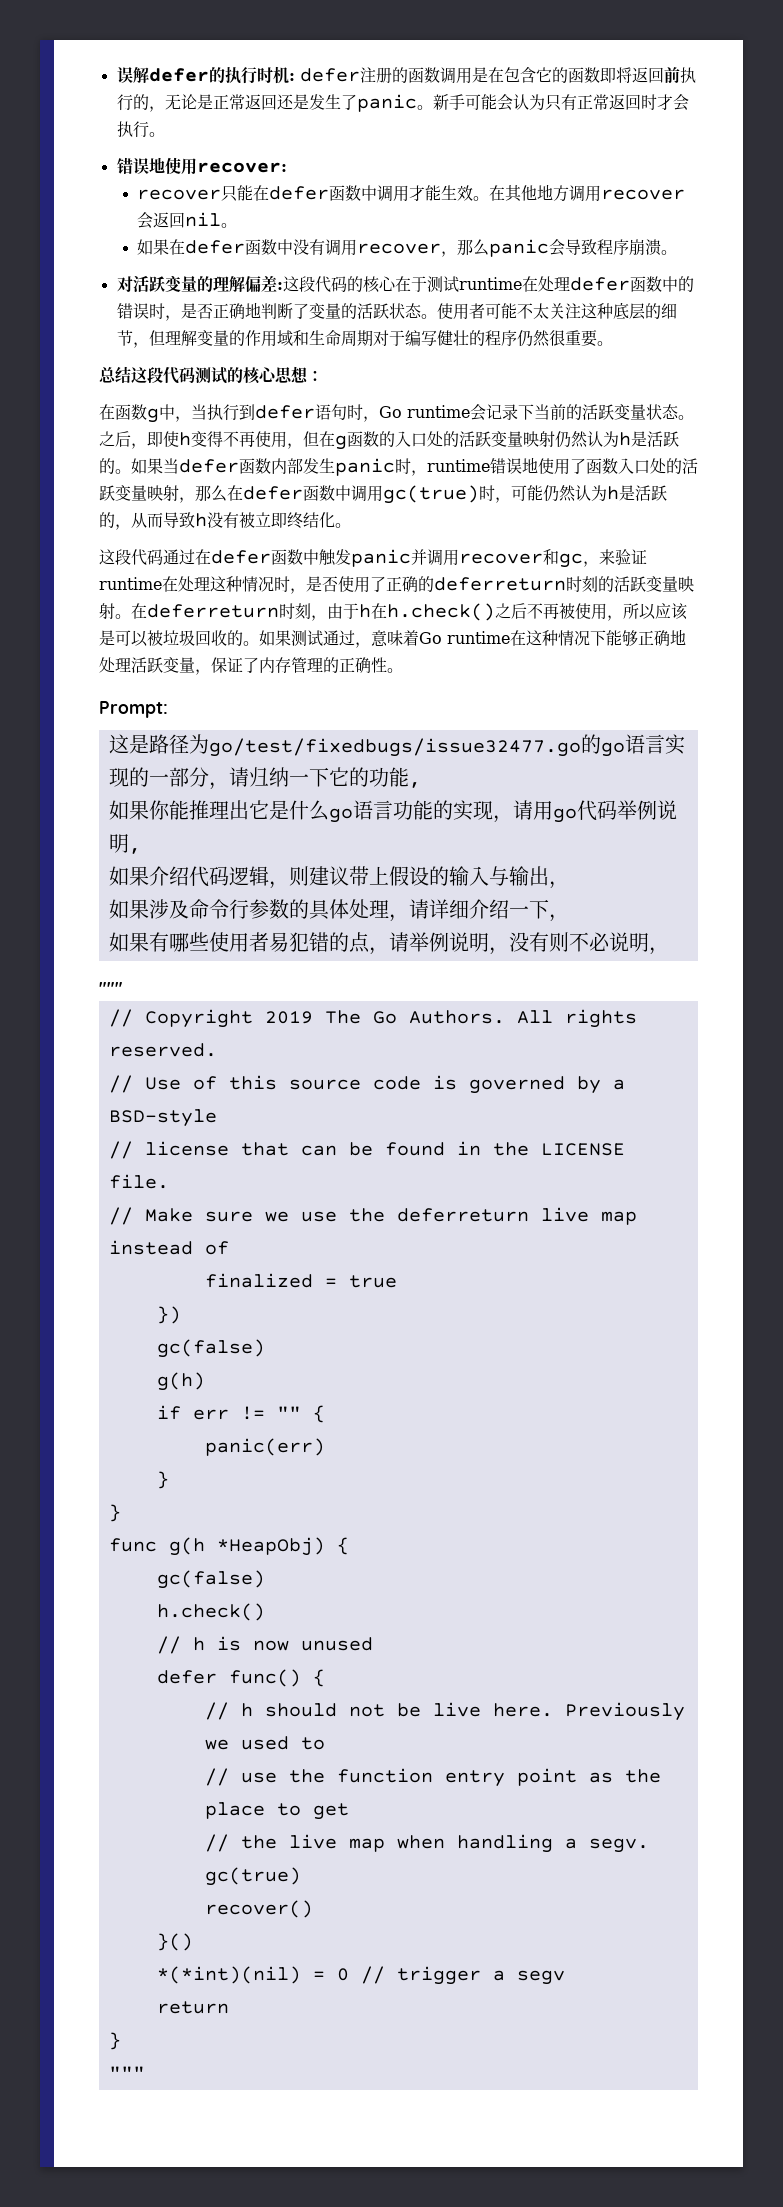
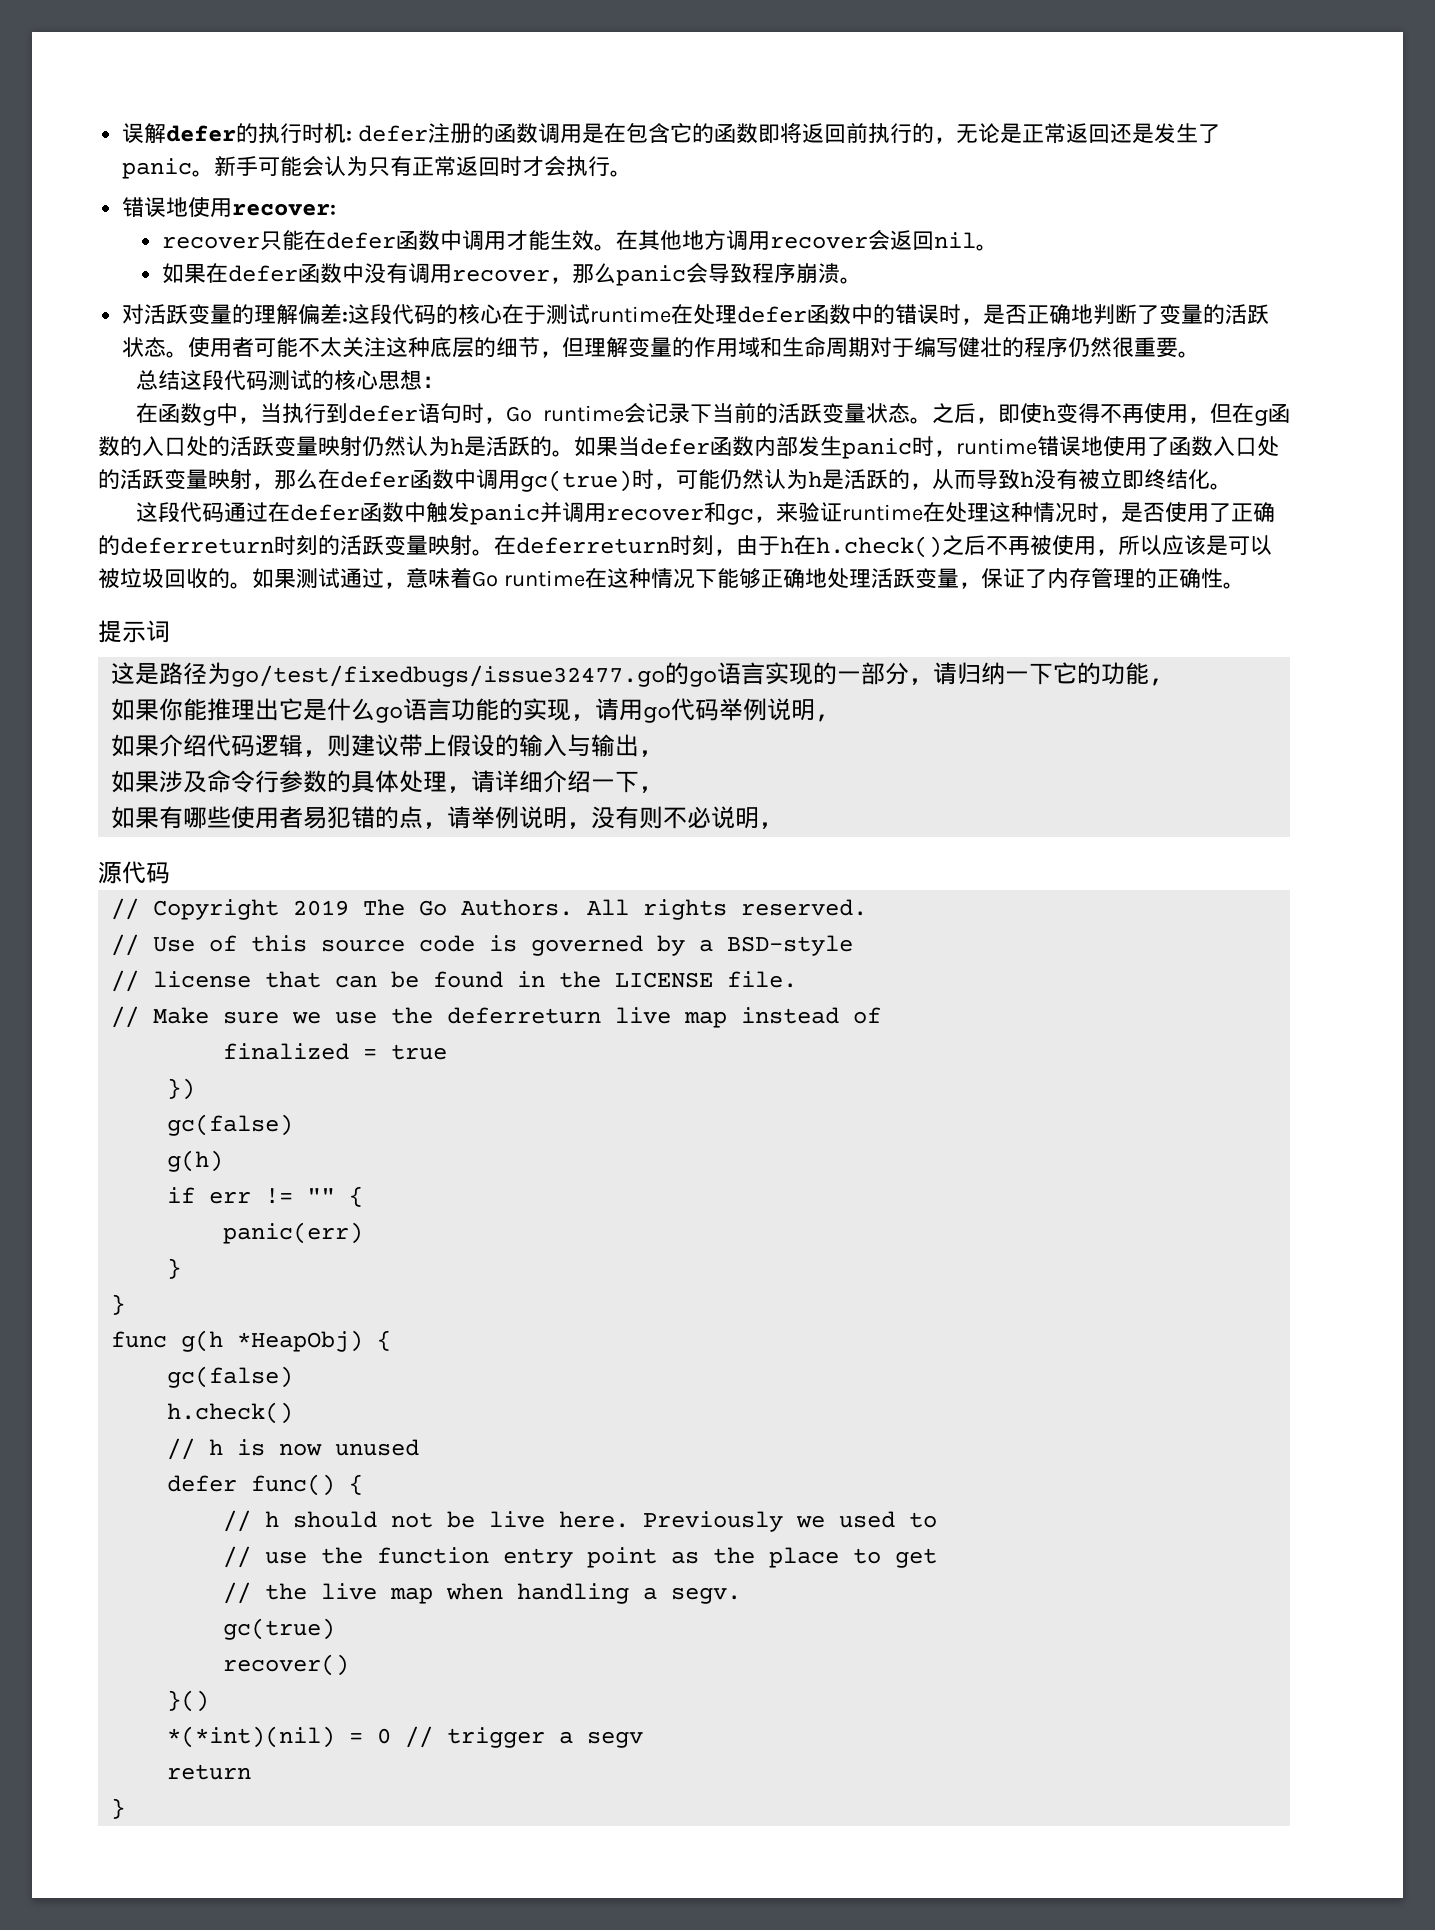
[99,701,168,718] Prompt: -> [98,620,170,643] 提示词
[99,982,123,995] """ -> [98,861,170,884] 源代码
[108,2066,145,2079] // """ -> (126, 1808) none

